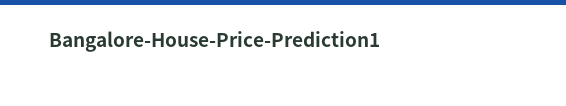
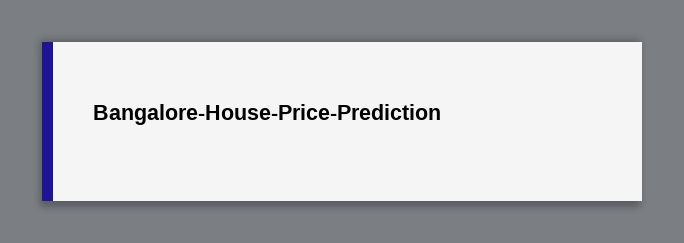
[49,31,380,52] Bangalore-House-Price-Prediction1 -> [93,104,441,125] Bangalore-House-Price-Prediction

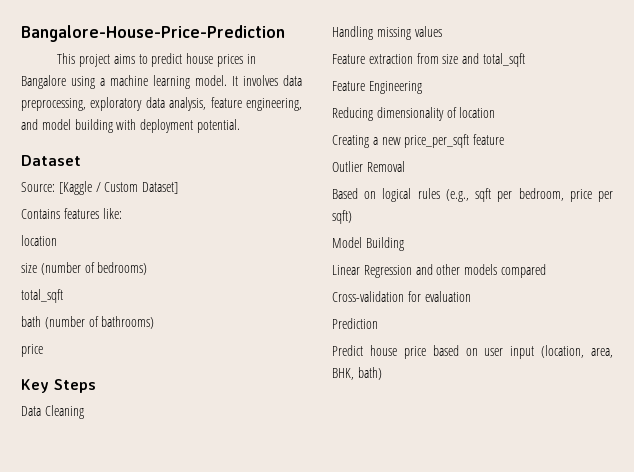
(441, 114) none -> [57,53,256,67] [21,75,302,89] [21,97,302,111] [21,119,240,133] [21,155,81,166] [21,181,179,195] [21,208,122,219] [21,235,57,246] [21,262,148,275] [21,289,63,303] [21,316,155,329] [21,344,43,357] [21,379,96,393] [21,405,84,419] [332,26,442,40] [332,53,525,67] [332,81,422,94] [332,107,496,121] [332,134,505,148] [332,161,405,172] [332,188,613,202] [332,210,352,224] [332,237,404,251] [332,264,546,278] [332,291,471,302] [332,318,378,329] [332,345,613,359] [332,367,382,380] // This project aims to predict house prices in Bangalore using a machine learning model. It involves data preprocessing, exploratory data analysis, feature engineering, and model building with deployment potential. // Dataset // Source: [Kaggle / Custom Dataset] // Contains features like: // location // size (number of bedrooms) // total_sqft // bath (number of bathrooms) // price // Key Steps // Data Cleaning // Handling missing values // Feature extraction from size and total_sqft // Feature Engineering // Reducing dimensionality of location // Creating a new price_per_sqft feature // Outlier Removal // Based on logical rules (e.g., sqft per bedroom, price per sqft) // Model Building // Linear Regression and other models compared // Cross-validation for evaluation // Prediction // Predict house price based on user input (location, area, BHK, bath)

